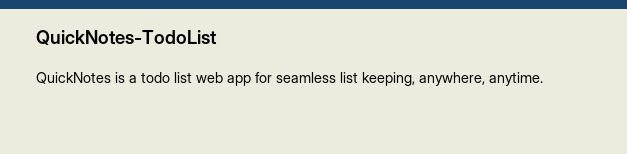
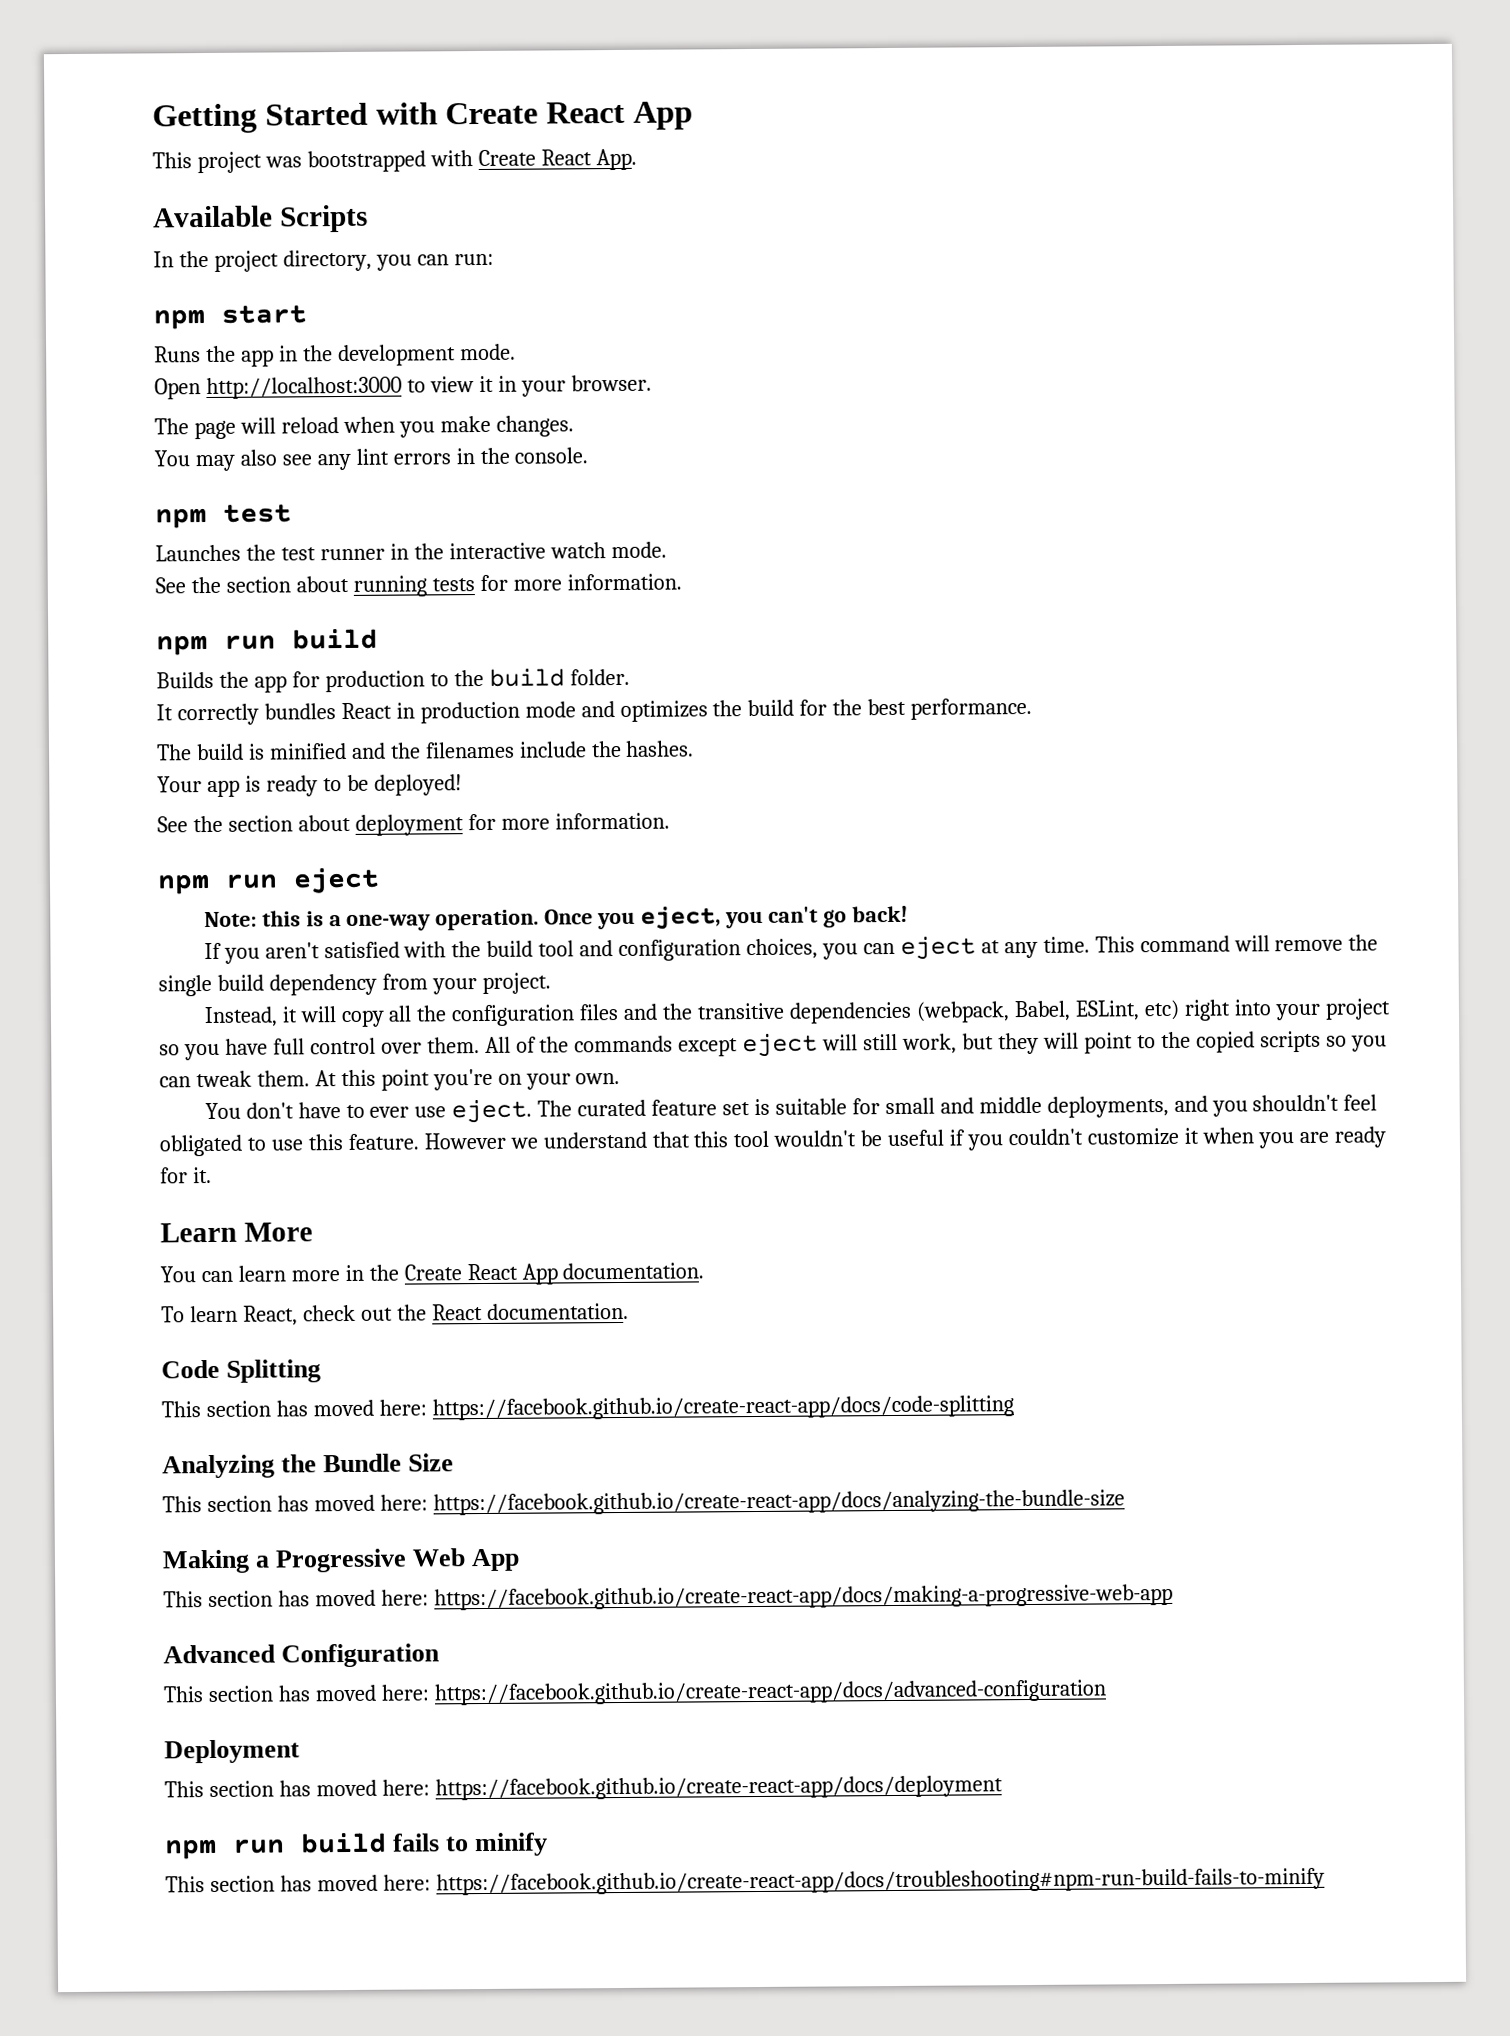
[36,30,217,45] [36,72,543,86] QuickNotes-TodoList // QuickNotes is a todo list web app for seamless list keeping, anywhere, anytime. -> [152,101,693,134] [152,148,637,174] [153,204,368,233] [153,249,494,272] [153,305,307,330] [154,343,516,367] [154,374,652,400] [154,415,574,440] [154,447,589,472] [155,504,292,529] [155,541,667,562] [155,573,682,597] [156,628,378,656] [156,668,630,693] [156,697,1033,726] [156,740,695,761] [157,774,462,798] [157,812,670,836] [157,867,380,895] [203,905,908,931] [203,934,1379,964] [158,972,551,997] [203,998,1391,1028] [159,1030,1387,1061] [159,1068,621,1091] [204,1094,1378,1124] [159,1126,1386,1157] [160,1166,212,1184] [160,1222,313,1243] [160,1262,705,1285] [161,1302,629,1326] [161,1359,322,1383] [161,1395,1014,1421] [162,1453,455,1479] [162,1489,1125,1516] [162,1548,521,1574] [163,1583,1173,1611] [163,1643,441,1668] [163,1679,1107,1706] [164,1739,300,1764] [164,1775,1003,1801] [165,1832,549,1860] [165,1867,1325,1896] Getting Started with Create React App // This project was bootstrapped with Create React App. // Available Scripts // In the project directory, you can run: // npm start // Runs the app in the development mode. // Open http://localhost:3000 to view it in your browser. // The page will reload when you make changes. // You may also see any lint errors in the console. // npm test // Launches the test runner in the interactive watch mode. // See the section about running tests for more information. // npm run build // Builds the app for production to the build folder. // It correctly bundles React in production mode and optimizes the build for the best performance. // The build is minified and the filenames include the hashes. // Your app is ready to be deployed! // See the section about deployment for more information. // npm run eject // Note: this is a one-way operation. Once you eject, you can't go back! // If you aren't satisfied with the build tool and configuration choices, you can eject at any time. This command will remove the single build dependency from your project. // Instead, it will copy all the configuration files and the transitive dependencies (webpack, Babel, ESLint, etc) right into your project so you have full control over them. All of the commands except eject will still work, but they will point to the copied scripts so you can tweak them. At this point you're on your own. // You don't have to ever use eject. The curated feature set is suitable for small and middle deployments, and you shouldn't feel obligated to use this feature. However we understand that this tool wouldn't be useful if you couldn't customize it when you are ready for it. // Learn More // You can learn more in the Create React App documentation. // To learn React, check out the React documentation. // Code Splitting // This section has moved here: https://facebook.github.io/create-react-app/docs/code-splitting // Analyzing the Bundle Size // This section has moved here: https://facebook.github.io/create-react-app/docs/analyzing-the-bundle-size // Making a Progressive Web App // This section has moved here: https://facebook.github.io/create-react-app/docs/making-a-progressive-web-app // Advanced Configuration // This section has moved here: https://facebook.github.io/create-react-app/docs/advanced-configuration // Deployment // This section has moved here: https://facebook.github.io/create-react-app/docs/deployment // npm run build fails to minify // This section has moved here: https://facebook.github.io/create-react-app/docs/troubleshooting#npm-run-build-fails-to-minify

